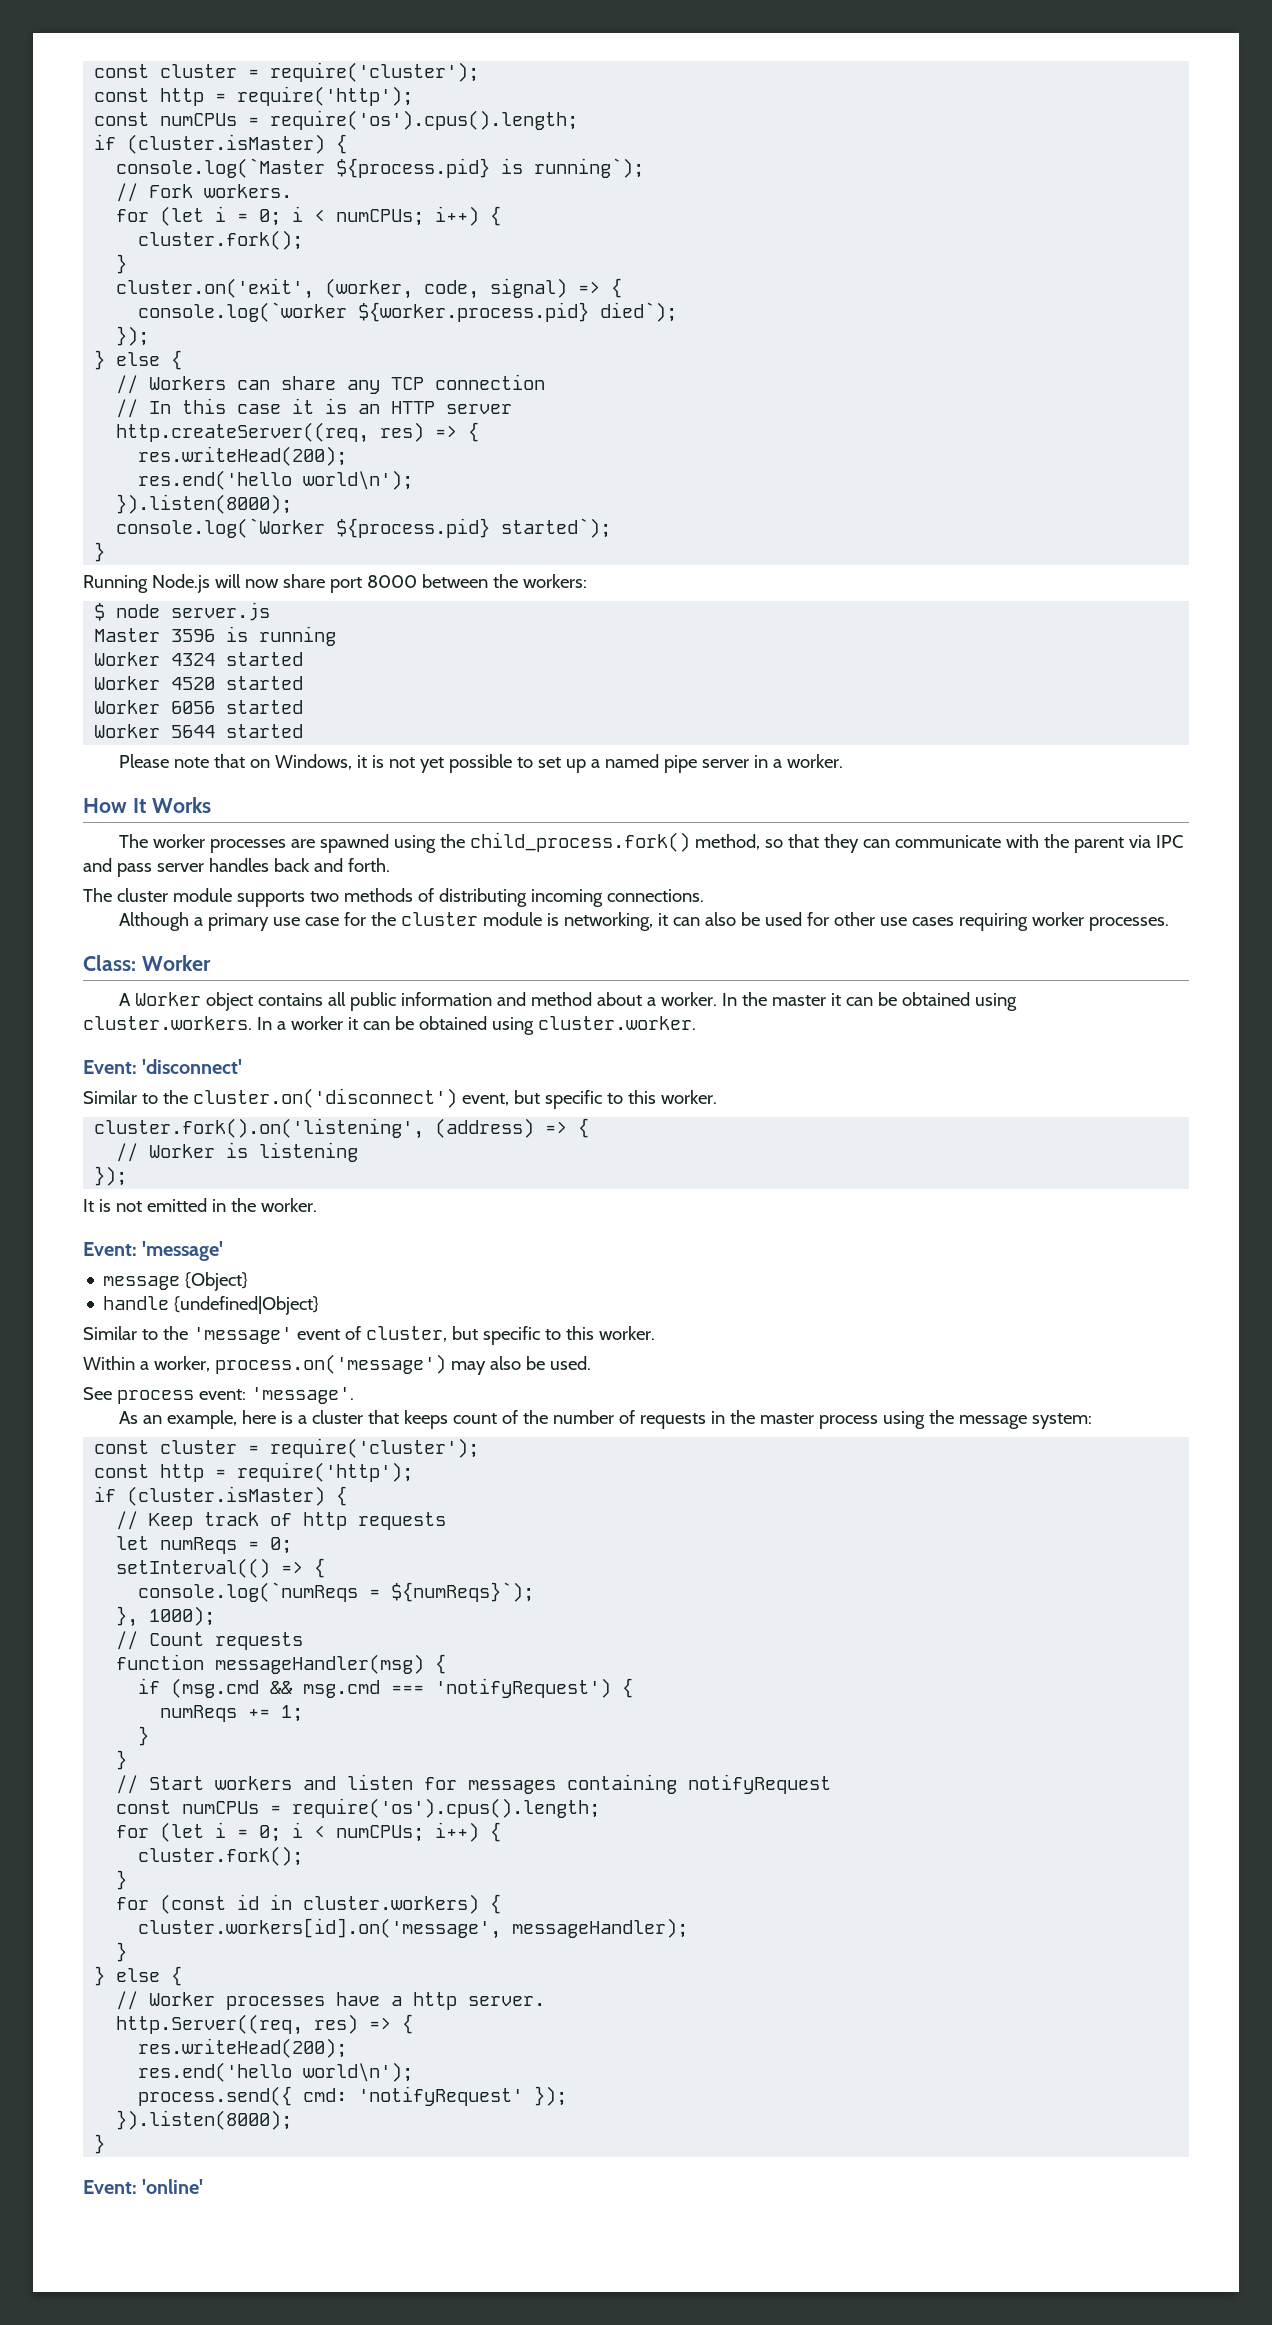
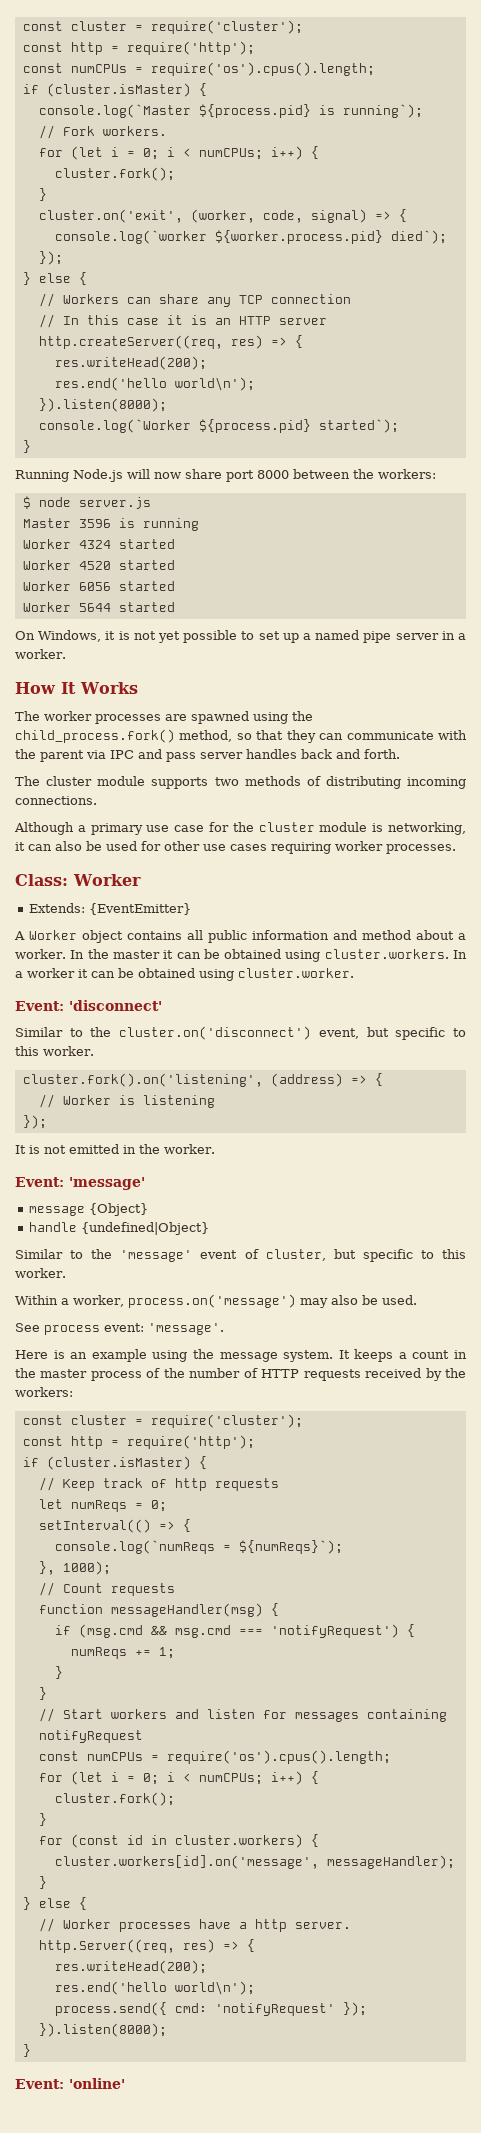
[119,754,271,768] Please note that on -> [15,631,35,640] On
(211, 963) none -> [28,903,191,915] // Extends: {EventEmitter}
[119,1410,1093,1429] As an example, here is a cluster that keeps count of the number of requests in the master process using the message system: -> [15,1349,467,1362] [15,1368,466,1381] [15,1387,73,1397] Here is an example using the message system. It keeps a count in the master process of the number of HTTP requests received by the workers:

